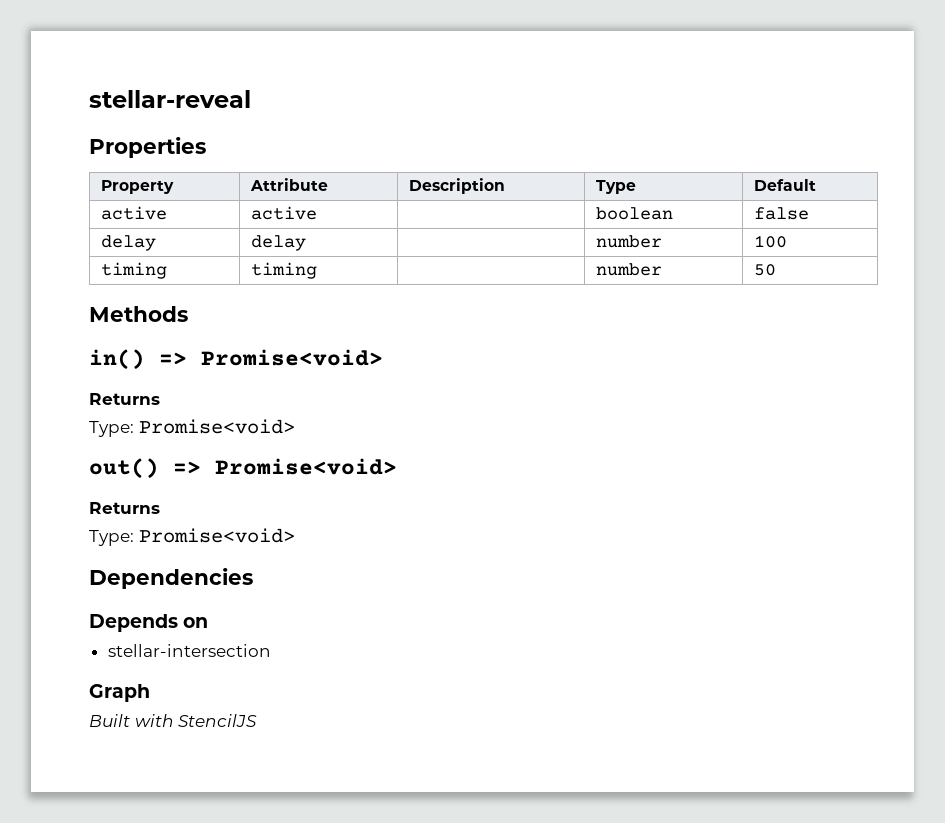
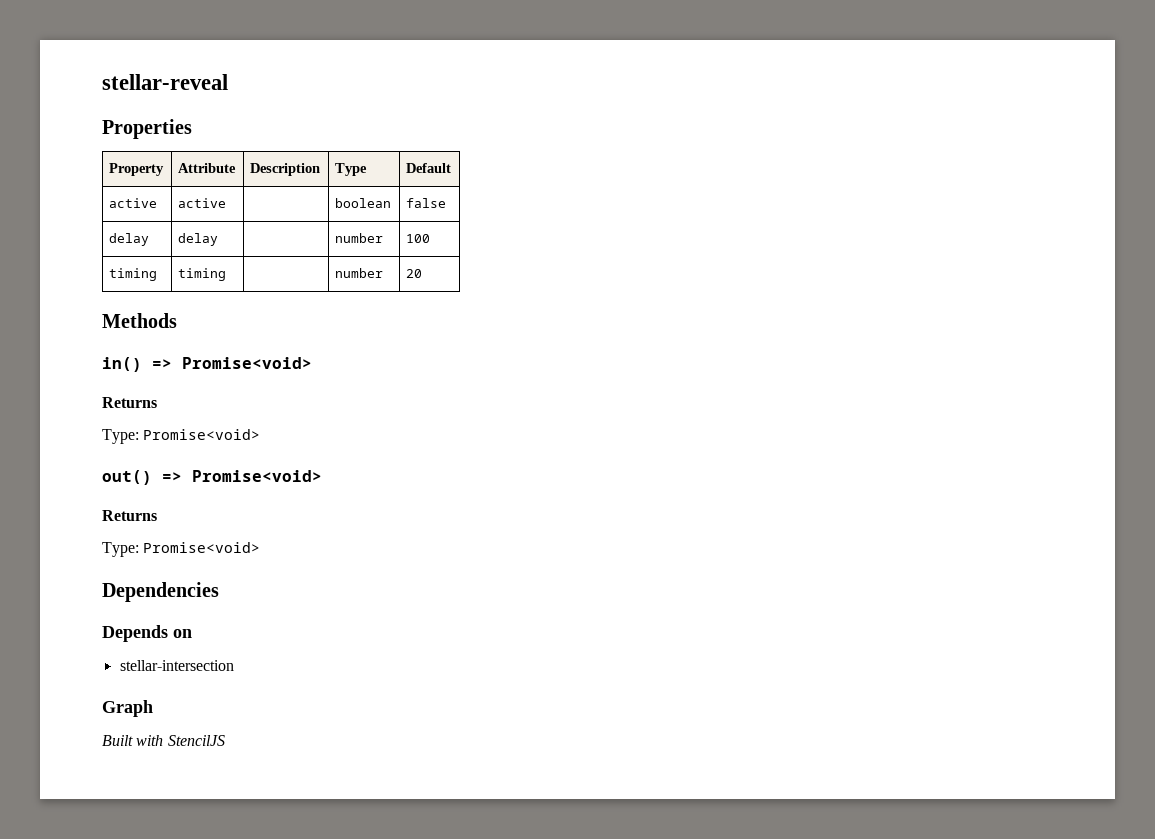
[753,264,776,276] 50 -> [406,269,423,278] 20

